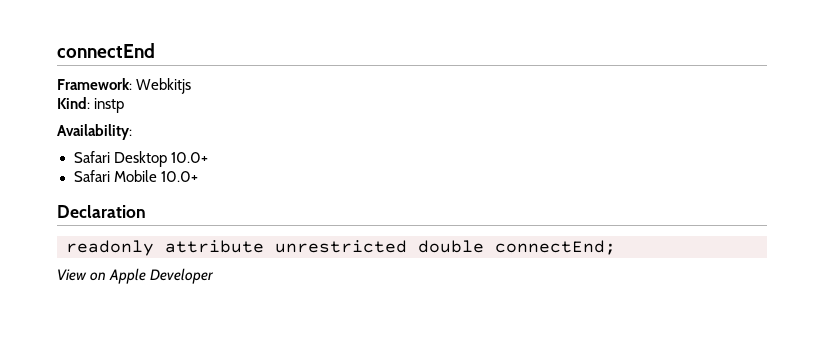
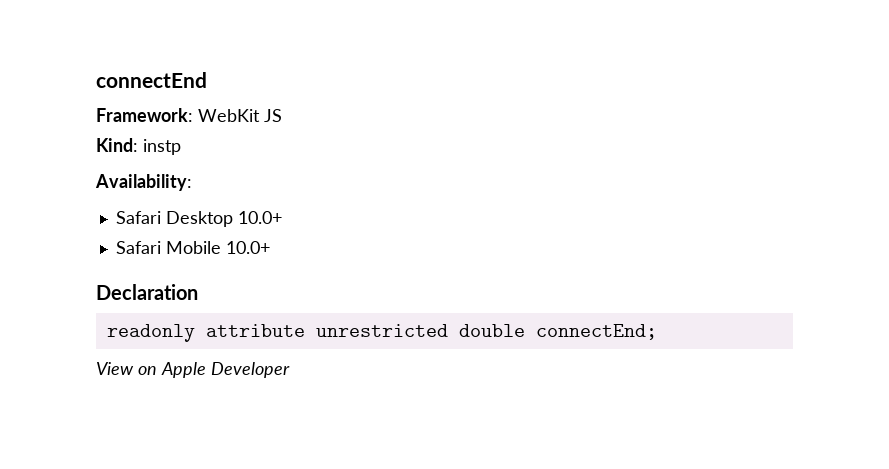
[136,78,192,94] Webkitjs -> [198,109,282,122] WebKit JS

